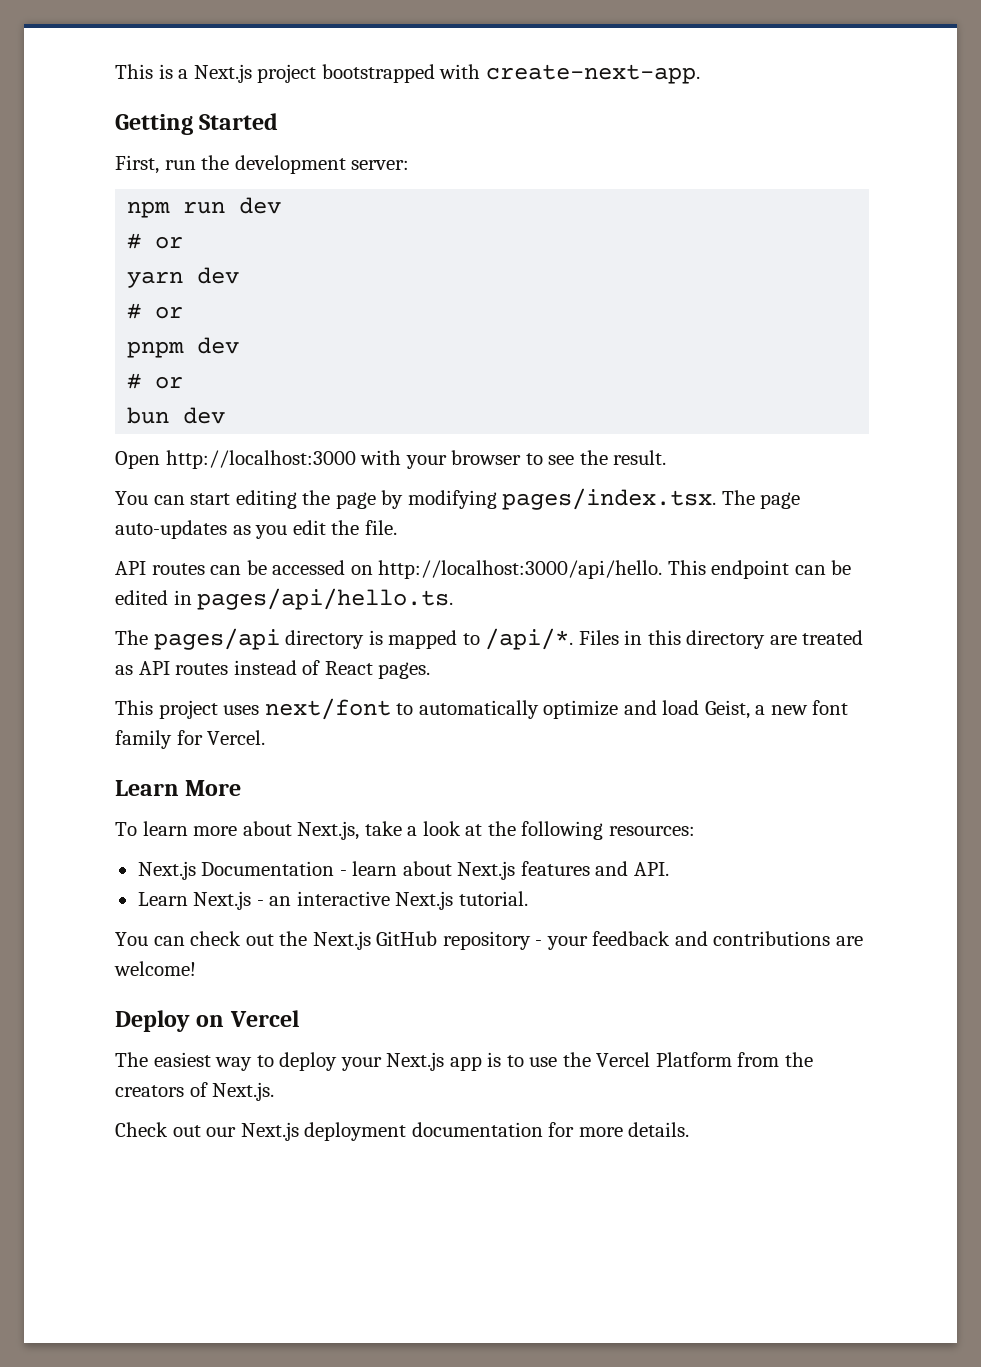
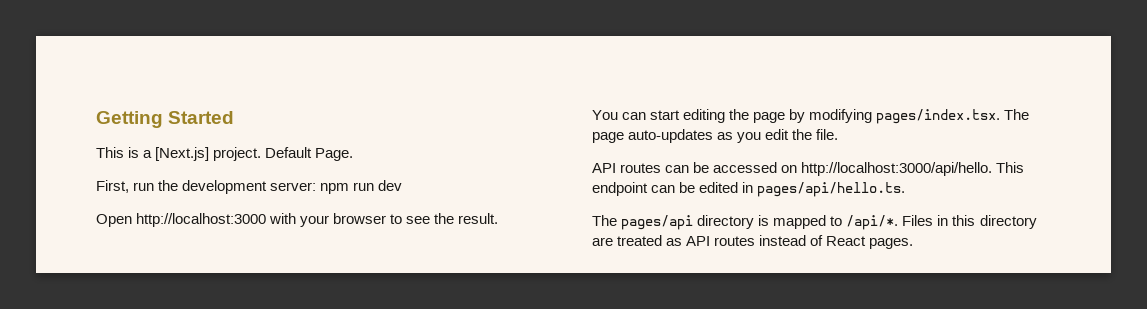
(115, 71) none -> [96,111,235,128] Getting Started //
[193,64,700,84] [115,113,279,135] Next.js project bootstrapped with create-next-app. // Getting Started -> [155,147,354,161] [Next.js] project. Default Page.
(410, 165) // -> (317, 186) none
[127,233,184,249] [127,267,240,288] [127,303,184,319] [127,337,240,358] [127,373,184,389] [127,407,226,424] // # or // yarn dev // # or // pnpm dev // # or // bun dev -> (403, 185) none
[115,698,849,720] [115,730,266,749] [115,780,242,796] [115,821,695,840] [137,861,669,880] [137,891,528,910] [115,931,863,950] [114,961,196,976] [115,1010,299,1032] [115,1052,814,1071] [115,1082,275,1101] [115,1122,690,1141] // This project uses next/font to automatically optimize and load Geist, a new font family for Vercel. // Learn More // To learn more about Next.js, take a look at the following resources: // Next.js Documentation - learn about Next.js features and API. // Learn Next.js - an interactive Next.js tutorial. // You can check out the Next.js GitHub repository - your feedback and contributions are welcome! // Deploy on Vercel // The easiest way to deploy your Next.js app is to use the Vercel Platform from the creators of Next.js. // Check out our Next.js deployment documentation for more details. -> (914, 243) none

